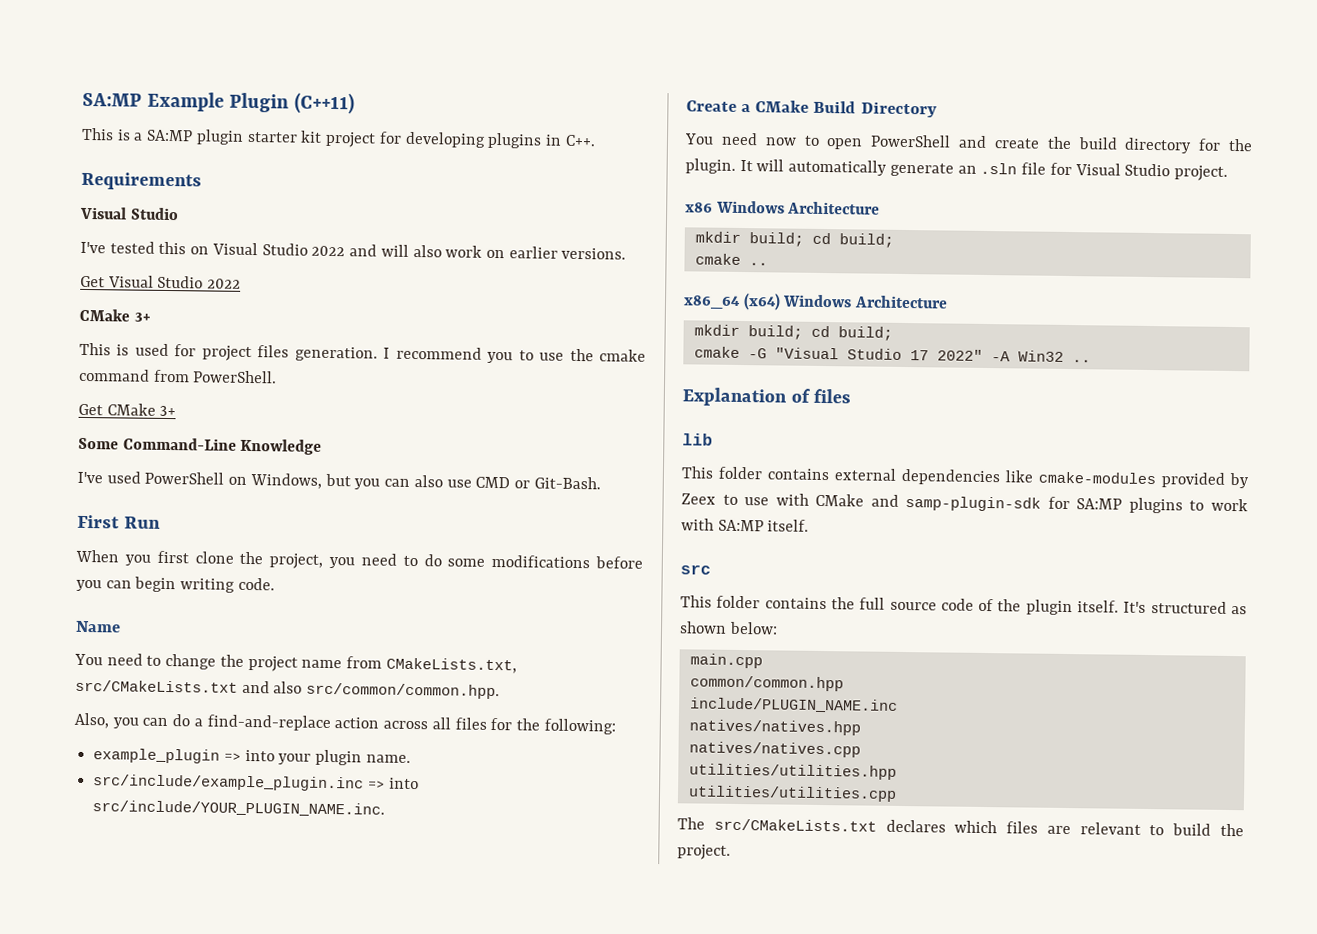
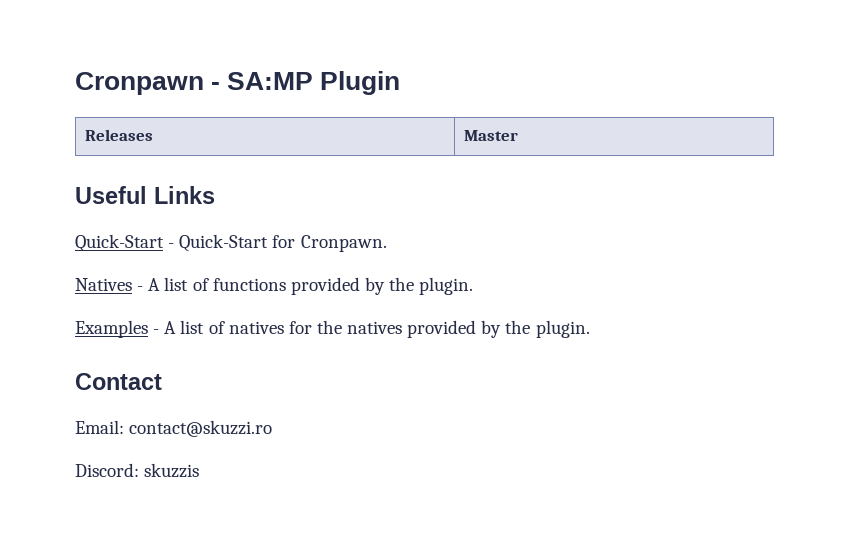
[82,91,355,115] [81,127,596,149] [81,171,202,191] [79,206,179,221] [80,241,627,260] [80,275,242,289] [79,308,151,322] [79,342,646,364] [79,368,278,384] [78,403,177,417] [78,437,323,455] [77,471,601,490] [77,514,161,529] [75,549,643,569] [76,576,275,593] [75,620,121,633] [74,653,517,674] [75,679,501,700] [74,712,616,735] [93,748,411,766] [93,774,419,792] [92,800,386,817] [686,100,937,118] [684,132,1253,154] [685,158,1228,181] [685,200,881,215] [694,231,894,248] [694,253,768,266] [683,293,949,311] [693,324,893,341] [693,346,1091,363] [682,387,852,407] [682,433,713,446] [681,466,1249,489] [681,493,1248,514] [681,518,810,532] [680,564,711,575] [680,595,1247,616] [679,621,778,635] [689,653,763,669] [689,675,844,692] [689,697,898,713] [688,719,861,736] [688,741,861,758] [688,763,897,780] [687,785,897,802] [677,817,1244,837] [677,844,731,860] SA:MP Example Plugin (C++11) // This is a SA:MP plugin starter kit project for developing plugins in C++. // Requirements // Visual Studio // I've tested this on Visual Studio 2022 and will also work on earlier versions. // Get Visual Studio 2022 // CMake 3+ // This is used for project files generation. I recommend you to use the cmake command from PowerShell. // Get CMake 3+ // Some Command-Line Knowledge // I've used PowerShell on Windows, but you can also use CMD or Git-Bash. // First Run // When you first clone the project, you need to do some modifications before you can begin writing code. // Name // You need to change the project name from CMakeLists.txt, src/CMakeLists.txt and also src/common/common.hpp. // Also, you can do a find-and-replace action across all files for the following: // example_plugin => into your plugin name. // src/include/example_plugin.inc => into src/include/YOUR_PLUGIN_NAME.inc. // Create a CMake Build Directory // You need now to open PowerShell and create the build directory for the plugin. It will automatically generate an .sln file for Visual Studio project. // x86 Windows Architecture // mkdir build; cd build; // cmake .. // x86_64 (x64) Windows Architecture // mkdir build; cd build; // cmake -G "Visual Studio 17 2022" -A Win32 .. // Explanation of files // lib // This folder contains external dependencies like cmake-modules provided by Zeex to use with CMake and samp-plugin-sdk for SA:MP plugins to work with SA:MP itself. // src // This folder contains the full source code of the plugin itself. It's structured as shown below: // main.cpp // common/common.hpp // include/PLUGIN_NAME.inc // natives/natives.hpp // natives/natives.cpp // utilities/utilities.hpp // utilities/utilities.cpp // The src/CMakeLists.txt declares which files are relevant to build the project. -> [75,71,401,95] [84,129,153,141] [463,130,518,141] [75,186,215,204] [75,234,387,252] [75,277,474,295] [75,320,590,338] [75,373,162,390] [75,420,273,437] [75,463,200,478] Cronpawn - SA:MP Plugin // Releases | Master // Useful Links // Quick-Start - Quick-Start for Cronpawn. // Natives - A list of functions provided by the plugin. // Examples - A list of natives for the natives provided by the plugin. // Contact // Email: contact@skuzzi.ro // Discord: skuzzis

